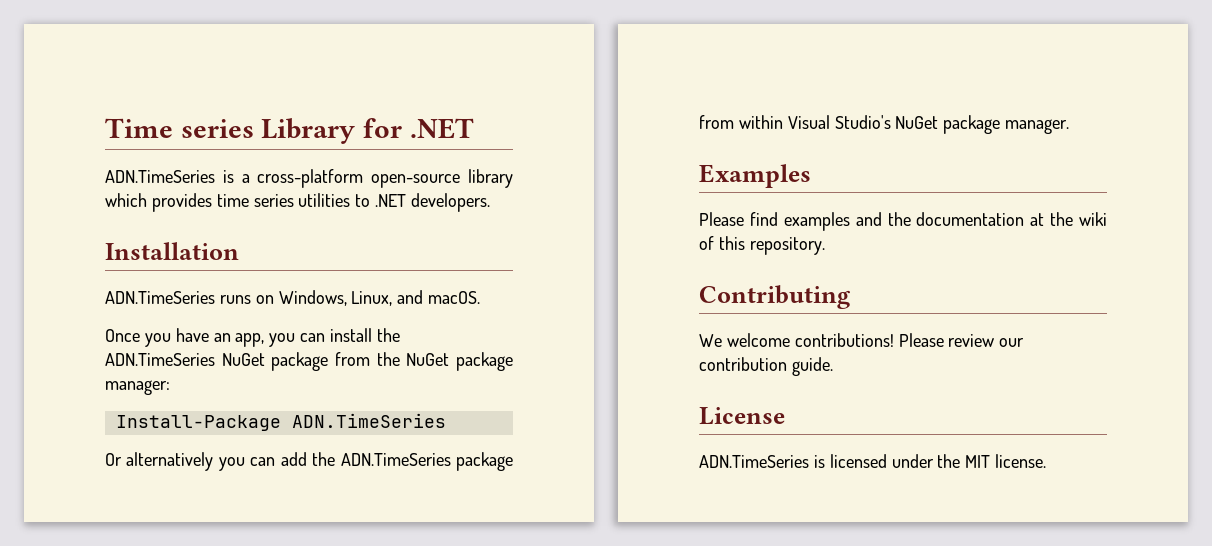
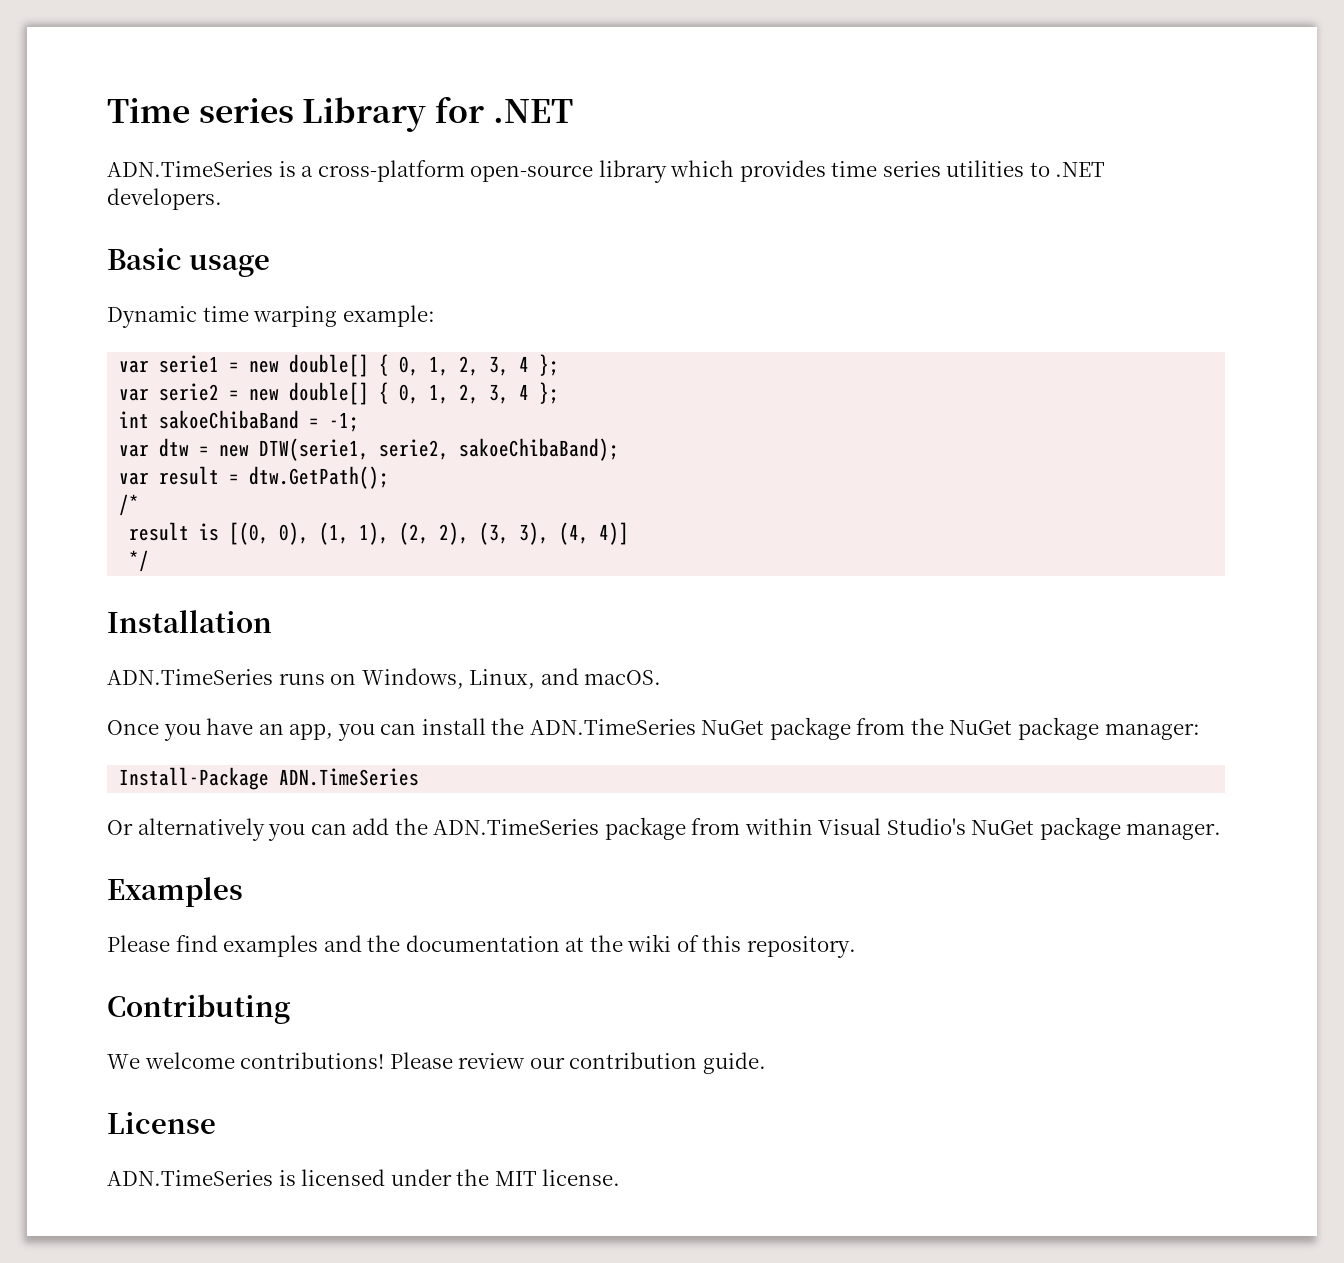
(491, 202) none -> [107,248,271,277] [107,305,435,328] [119,354,560,377] [119,382,560,405] [119,410,360,432] [119,438,620,461] [119,466,390,489] [119,494,140,516] [129,522,630,545] [129,550,150,572] // Basic usage // Dynamic time warping example: // var serie1 = new double[] { 0, 1, 2, 3, 4 }; // var serie2 = new double[] { 0, 1, 2, 3, 4 }; // int sakoeChibaBand = -1; // var dtw = new DTW(serie1, serie2, sakoeChibaBand); // var result = dtw.GetPath(); // /* // result is [(0, 0), (1, 1), (2, 2), (3, 3), (4, 4)] // */

